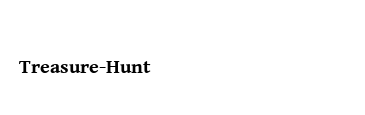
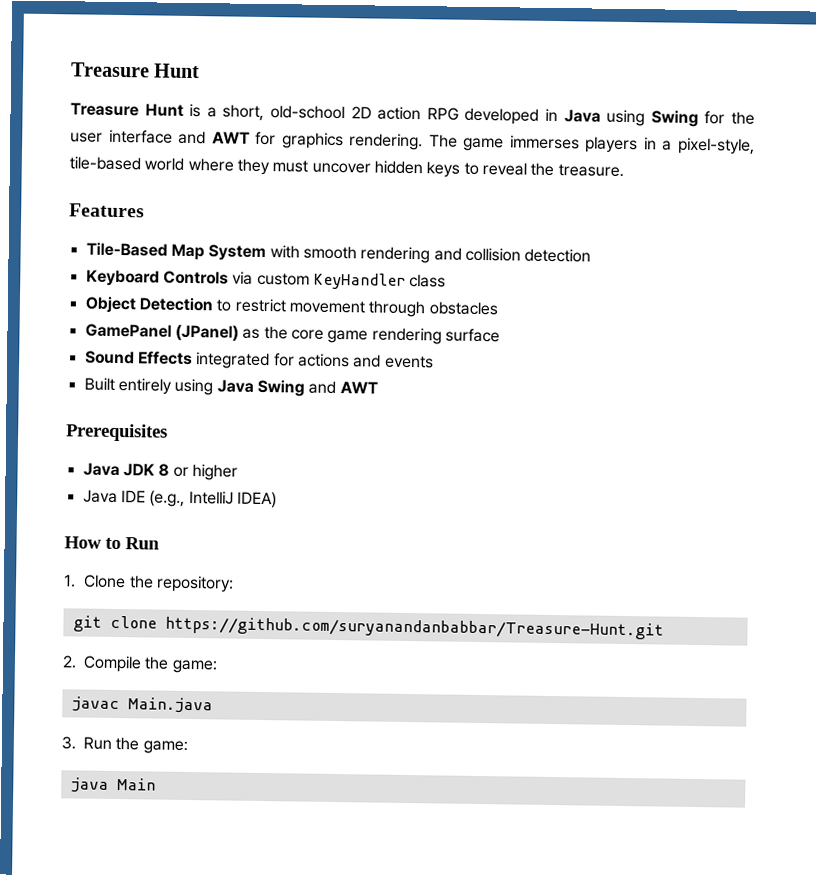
[19,61,151,73] Treasure-Hunt -> [71,62,201,79] [70,102,756,127] [70,129,756,155] [69,156,624,178] [69,203,145,218] [85,242,592,264] [85,269,447,290] [84,296,498,318] [84,323,500,345] [84,350,434,370] [83,377,378,397] [66,423,168,442] [82,462,238,481] [82,489,277,509] [64,536,160,550] [63,574,234,593] [72,615,664,640] [62,655,217,674] [71,696,213,714] [61,736,188,754] [70,777,156,793] Treasure Hunt // Treasure Hunt is a short, old-school 2D action RPG developed in Java using Swing for the user interface and AWT for graphics rendering. The game immerses players in a pixel-style, tile-based world where they must uncover hidden keys to reveal the treasure. // Features // Tile-Based Map System with smooth rendering and collision detection // Keyboard Controls via custom KeyHandler class // Object Detection to restrict movement through obstacles // GamePanel (JPanel) as the core game rendering surface // Sound Effects integrated for actions and events // Built entirely using Java Swing and AWT // Prerequisites // Java JDK 8 or higher // Java IDE (e.g., IntelliJ IDEA) // How to Run // 1. Clone the repository: // git clone https://github.com/suryanandanbabbar/Treasure-Hunt.git // 2. Compile the game: // javac Main.java // 3. Run the game: // java Main

